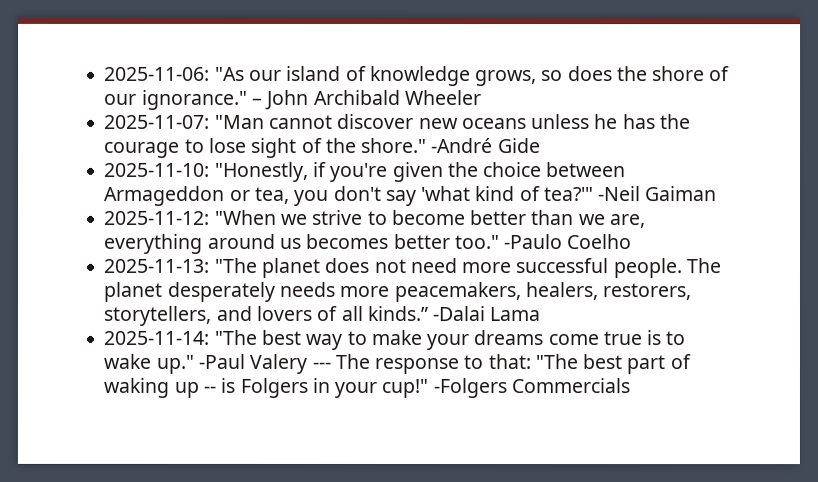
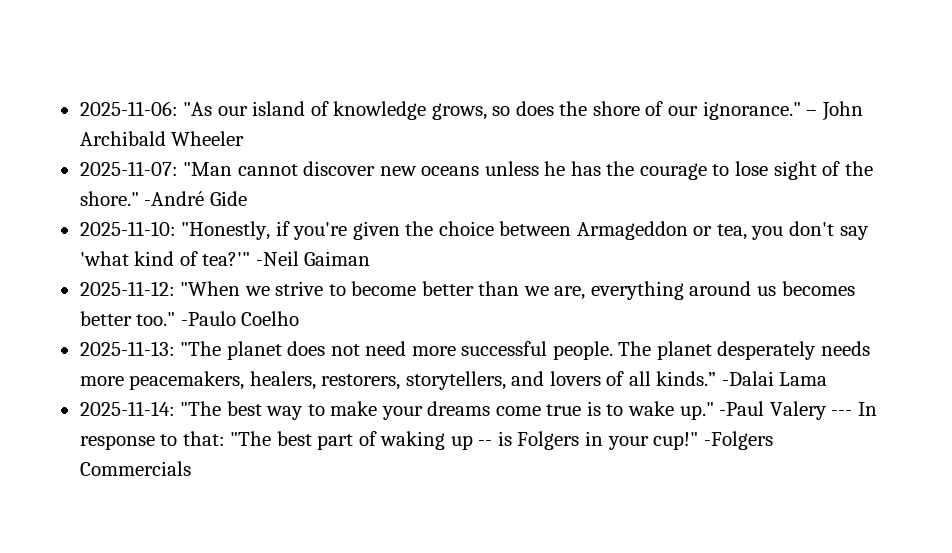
[334,353,370,369] The -> [857,402,877,416] In

